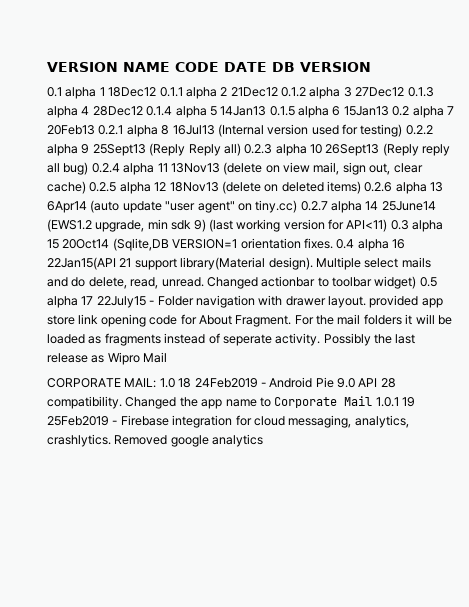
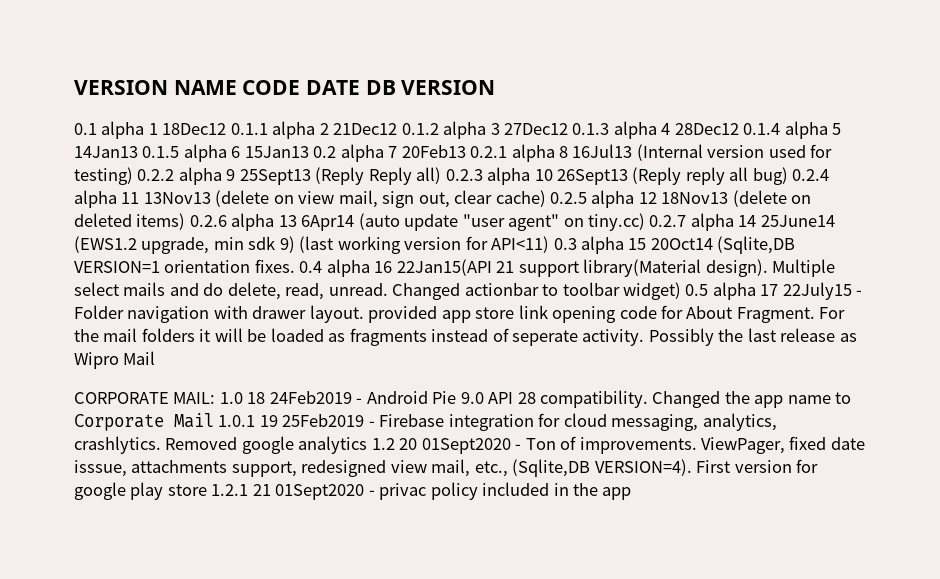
(264, 440) none -> [371,436,865,454] [74,459,819,477] [74,482,632,500] 1.2 20 01Sept2020 - Ton of improvements. ViewPager, fixed date isssue, attachments support, redesigned view mail, etc., (Sqlite,DB VERSION=4). First version for google play store 1.2.1 21 01Sept2020 - privac policy included in the app

